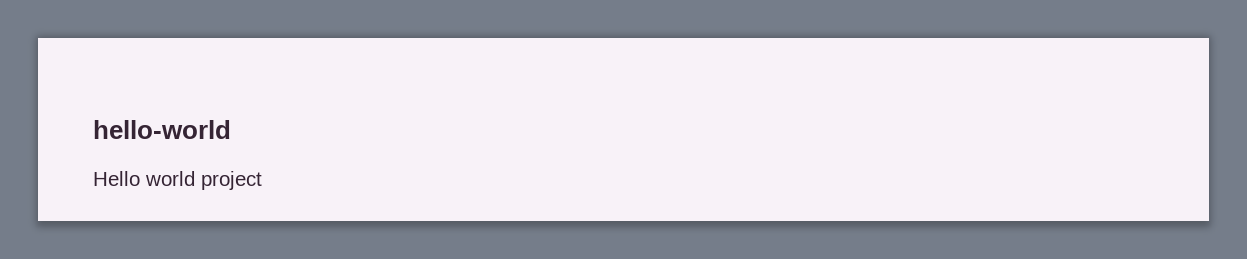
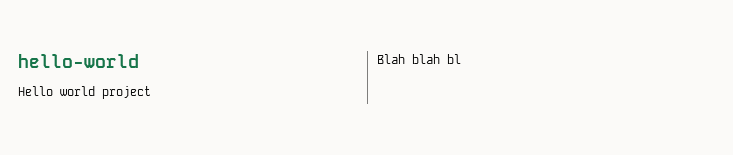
(262, 180) none -> [377,54,461,64] // Blah blah bl

